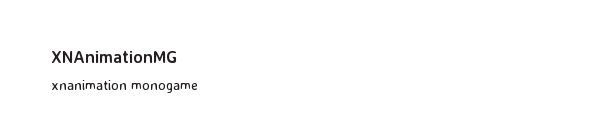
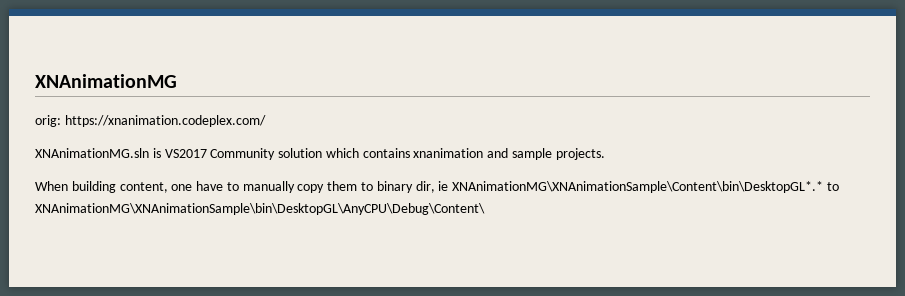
[51,80,198,93] xnanimation monogame -> [35,115,266,127] [35,148,605,160] [35,181,839,193] [35,203,485,215] orig: https://xnanimation.codeplex.com/ // XNAnimationMG.sln is VS2017 Community solution which contains xnanimation and sample projects. // When building content, one have to manually copy them to binary dir, ie XNAnimationMG\XNAnimationSample\Content\bin\DesktopGL*.* to XNAnimationMG\XNAnimationSample\bin\DesktopGL\AnyCPU\Debug\Content\

